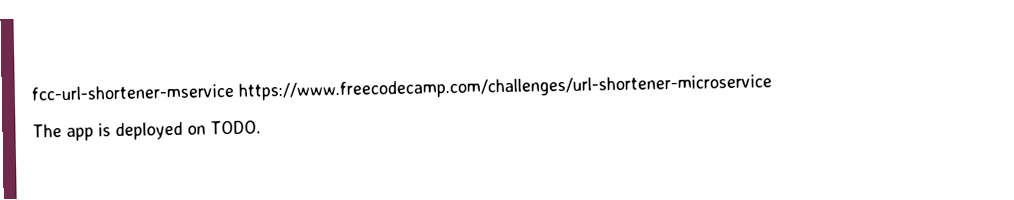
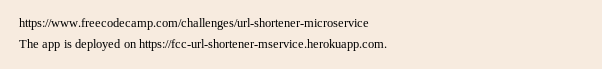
[31,83,234,101] fcc-url-shortener-mservice -> (19, 24) none
[210,120,261,135] TODO. -> [138,39,387,51] https://fcc-url-shortener-mservice.herokuapp.com.

